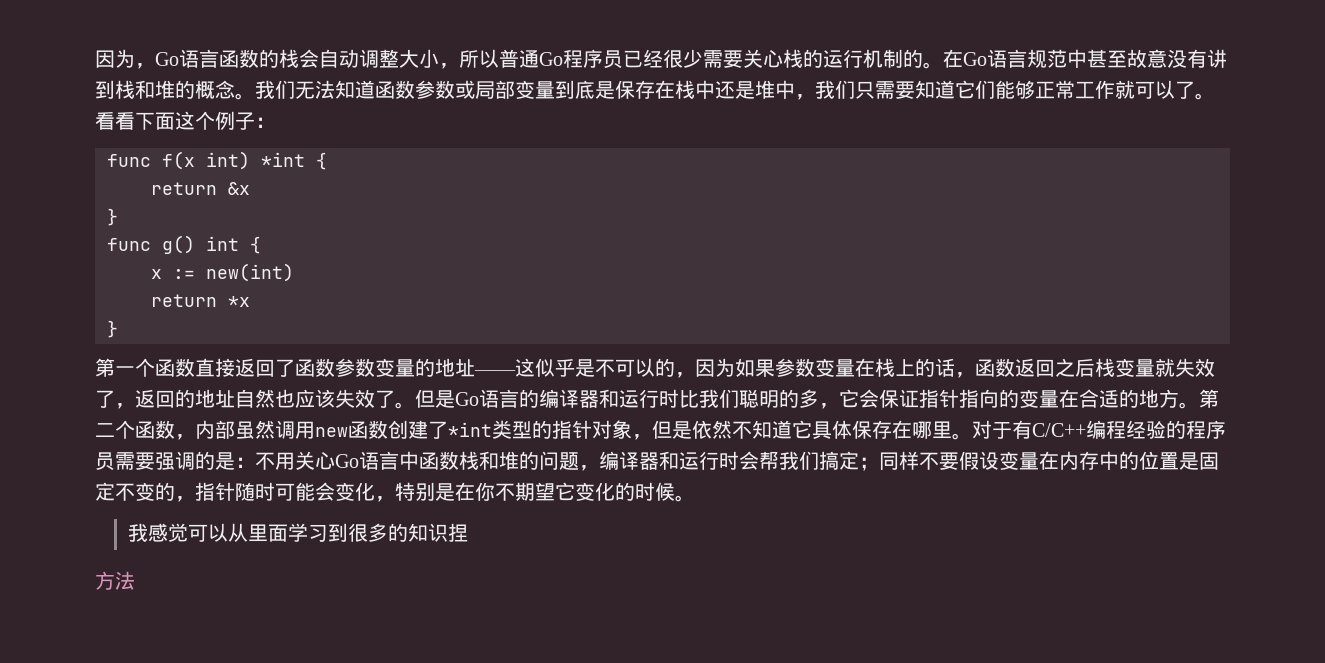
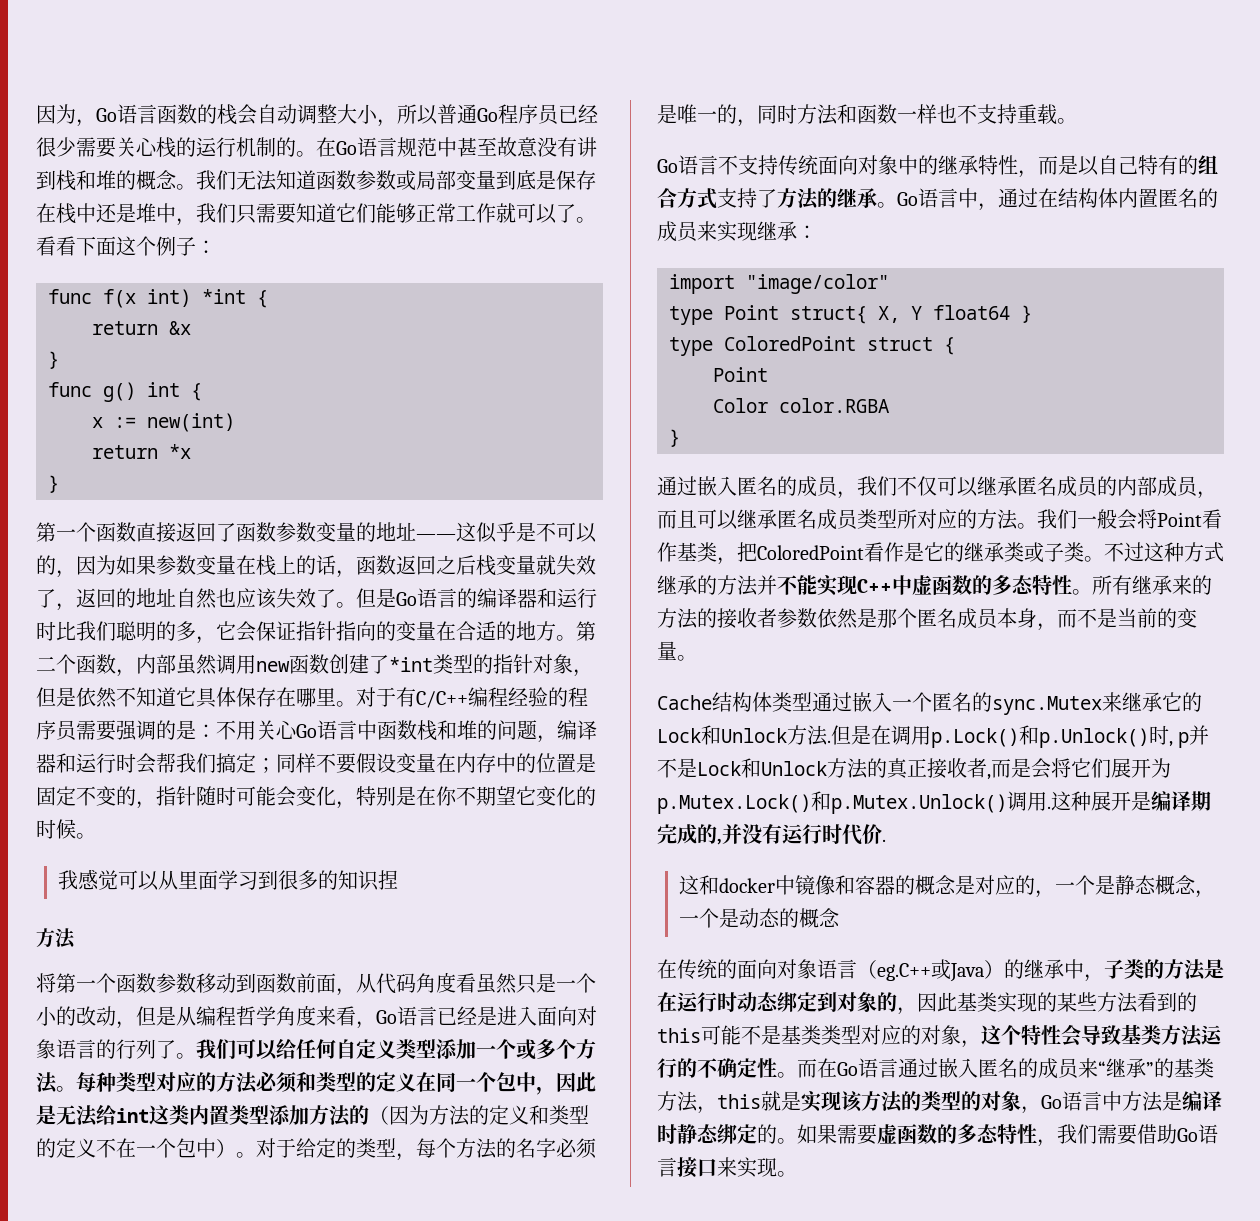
(135, 580) none -> [36,972,596,996] [36,1005,597,1029] [36,1039,596,1060] [36,1072,596,1095] [36,1105,589,1127] [36,1138,597,1161] [657,104,1077,127] [657,155,1218,178] [657,188,1218,211] [657,221,817,242] [669,274,889,294] [669,305,1032,325] [669,336,955,356] [713,367,768,382] [713,398,890,413] [669,429,680,447] [657,476,1217,499] [657,509,1222,530] [657,542,1224,565] [657,575,1212,596] [657,608,1197,631] [657,641,697,661] [657,692,1202,715] [657,725,1210,748] [657,758,1171,780] [657,791,1211,814] [657,824,886,845] [679,875,1216,898] [679,908,841,928] [657,959,1224,982] [657,992,1197,1015] [657,1024,1223,1048] [657,1058,1214,1079] [657,1091,1222,1114] [657,1124,1218,1147] [657,1157,797,1178] // 将第一个函数参数移动到函数前面，从代码角度看虽然只是一个小的改动，但是从编程哲学角度来看，Go语言已经是进入面向对象语言的行列了。我们可以给任何自定义类型添加一个或多个方法。每种类型对应的方法必须和类型的定义在同一个包中，因此是无法给int这类内置类型添加方法的（因为方法的定义和类型的定义不在一个包中）。对于给定的类型，每个方法的名字必须是唯一的，同时方法和函数一样也不支持重载。 // Go语言不支持传统面向对象中的继承特性，而是以自己特有的组合方式支持了方法的继承。Go语言中，通过在结构体内置匿名的成员来实现继承： // import "image/color" // type Point struct{ X, Y float64 } // type ColoredPoint struct { // Point // Color color.RGBA // } // 通过嵌入匿名的成员，我们不仅可以继承匿名成员的内部成员，而且可以继承匿名成员类型所对应的方法。我们一般会将Point看作基类，把ColoredPoint看作是它的继承类或子类。不过这种方式继承的方法并不能实现C++中虚函数的多态特性。所有继承来的方法的接收者参数依然是那个匿名成员本身，而不是当前的变量。 // Cache结构体类型通过嵌入一个匿名的sync.Mutex来继承它的Lock和Unlock方法.但是在调用p.Lock()和p.Unlock()时, p并不是Lock和Unlock方法的真正接收者,而是会将它们展开为p.Mutex.Lock()和p.Mutex.Unlock()调用.这种展开是编译期完成的,并没有运行时代价. // 这和docker中镜像和容器的概念是对应的，一个是静态概念，一个是动态的概念 // 在传统的面向对象语言（eg.C++或Java）的继承中，子类的方法是在运行时动态绑定到对象的，因此基类实现的某些方法看到的this可能不是基类类型对应的对象，这个特性会导致基类方法运行的不确定性。而在Go语言通过嵌入匿名的成员来“继承”的基类方法，this就是实现该方法的类型的对象，Go语言中方法是编译时静态绑定的。如果需要虚函数的多态特性，我们需要借助Go语言接口来实现。

